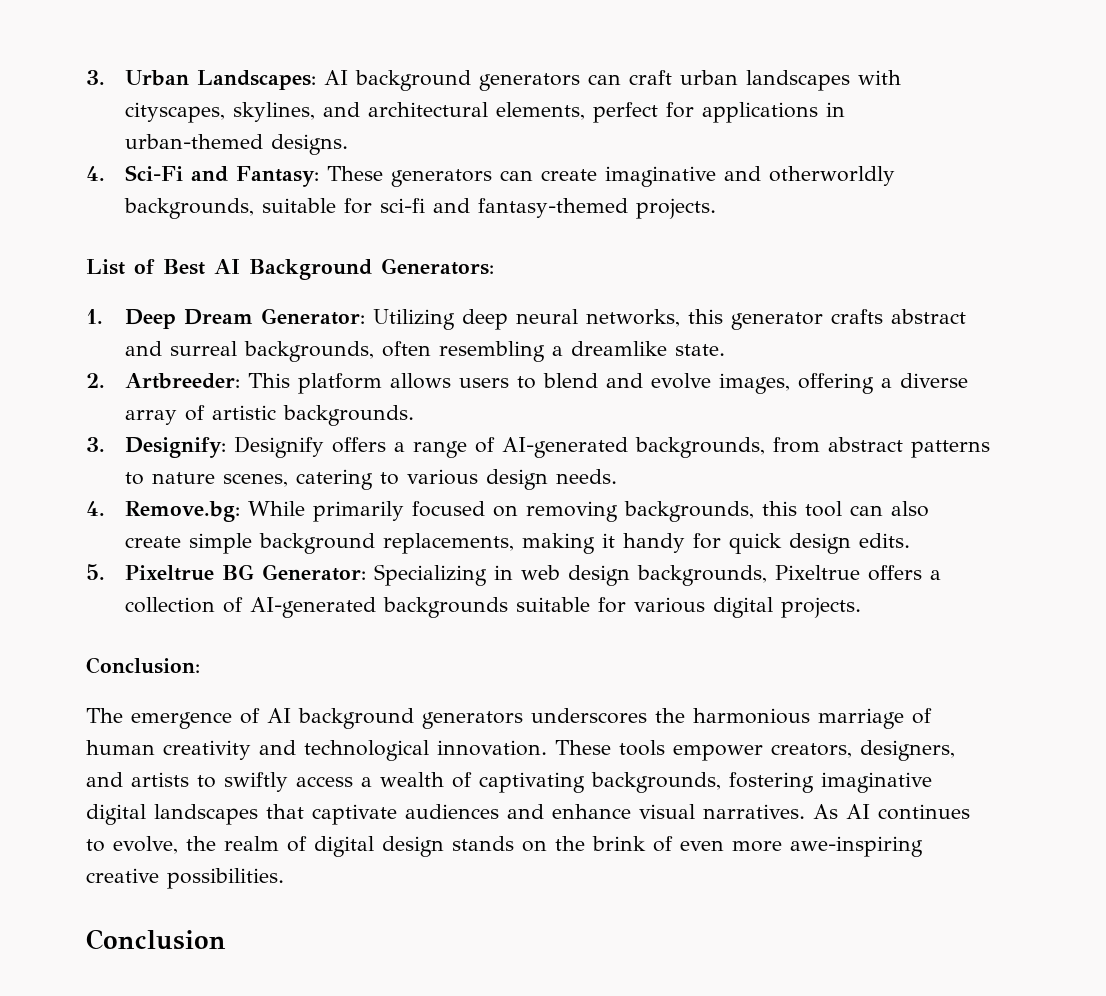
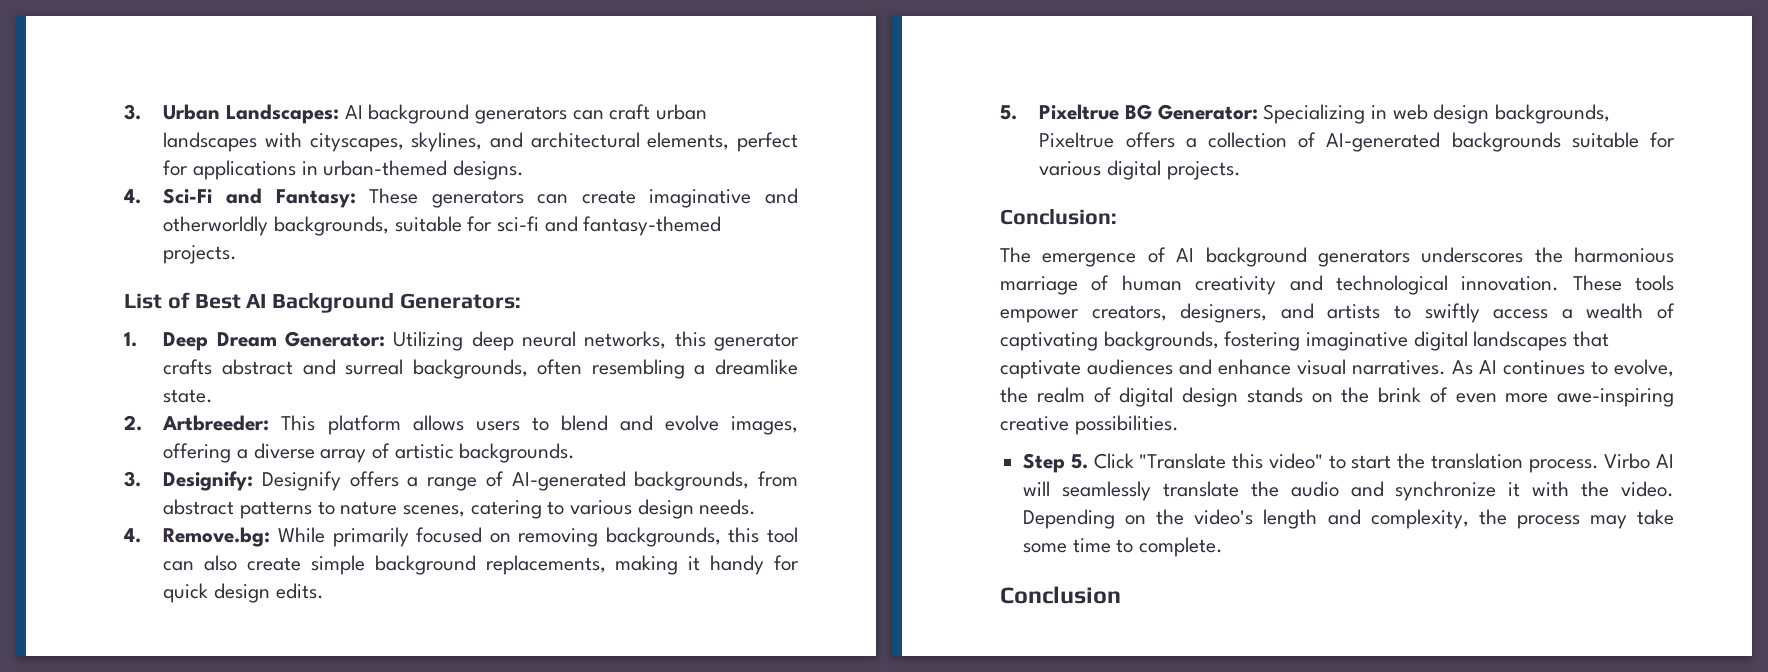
(284, 878) none -> [1023,453,1674,473] [1023,481,1674,501] [1023,509,1674,529] [1023,537,1224,557] // Step 5. Click "Translate this video" to start the translation process. Virbo AI will seamlessly translate the audio and synchronize it with the video. Depending on the video's length and complexity, the process may take some time to complete.

